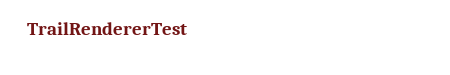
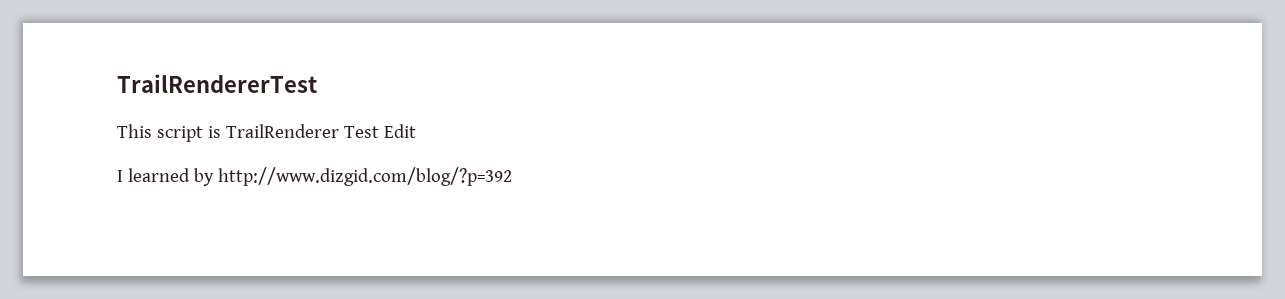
(187, 28) none -> [117,124,416,142] [117,167,512,186] // This script is TrailRenderer Test Edit // I learned by http://www.dizgid.com/blog/?p=392

